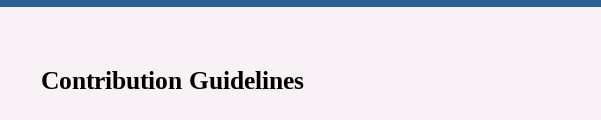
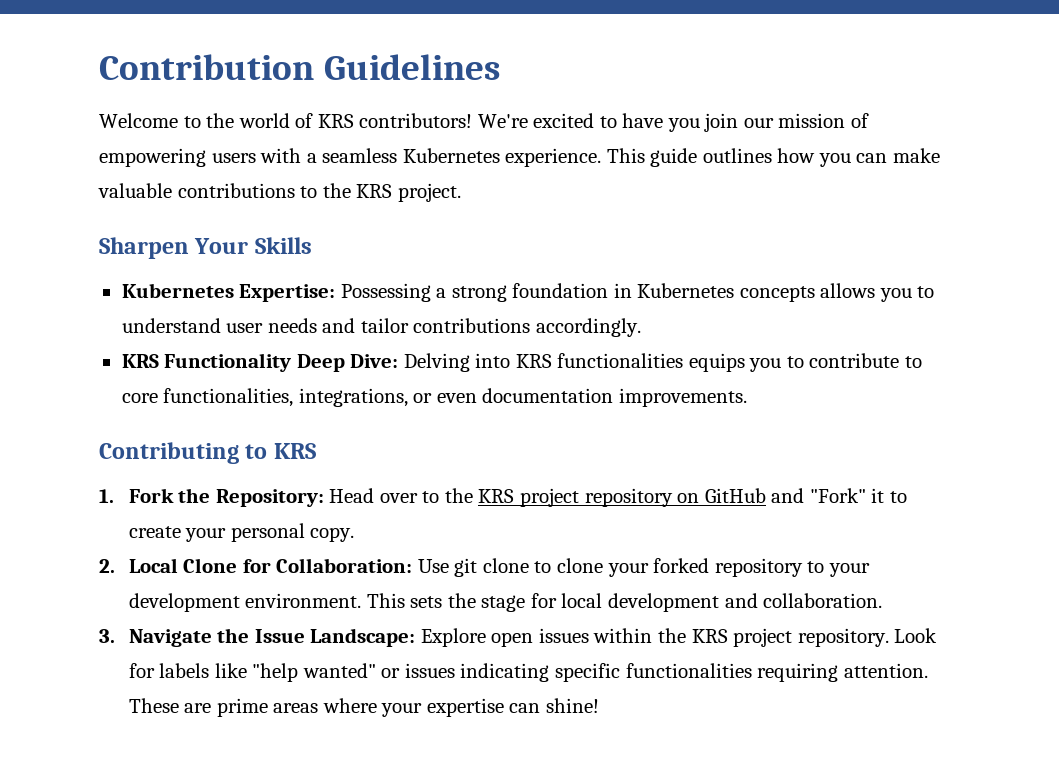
(304, 80) none -> [99,113,870,132] [99,148,940,167] [98,183,461,202] [99,237,312,259] [121,283,935,302] [121,318,641,337] [121,353,922,372] [121,388,747,407] [99,442,316,464] [99,488,907,507] [128,523,355,542] [99,558,870,577] [128,593,883,612] [99,628,938,647] [128,663,928,682] [128,698,600,717] // Welcome to the world of KRS contributors! We're excited to have you join our mission of empowering users with a seamless Kubernetes experience. This guide outlines how you can make valuable contributions to the KRS project. // Sharpen Your Skills // Kubernetes Expertise: Possessing a strong foundation in Kubernetes concepts allows you to understand user needs and tailor contributions accordingly. // KRS Functionality Deep Dive: Delving into KRS functionalities equips you to contribute to core functionalities, integrations, or even documentation improvements. // Contributing to KRS // 1. Fork the Repository: Head over to the KRS project repository on GitHub and "Fork" it to create your personal copy. // 2. Local Clone for Collaboration: Use git clone to clone your forked repository to your development environment. This sets the stage for local development and collaboration. // 3. Navigate the Issue Landscape: Explore open issues within the KRS project repository. Look for labels like "help wanted" or issues indicating specific functionalities requiring attention. These are prime areas where your expertise can shine!

